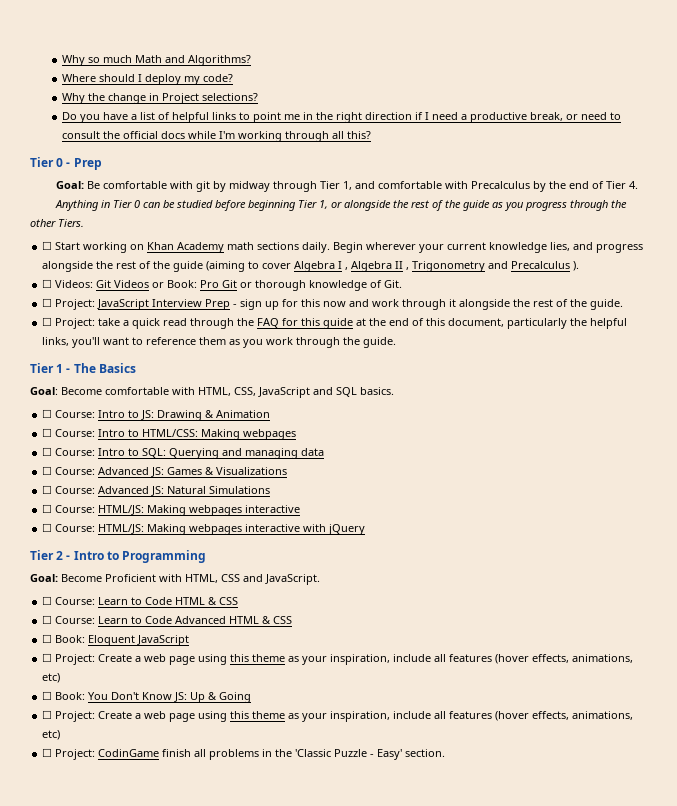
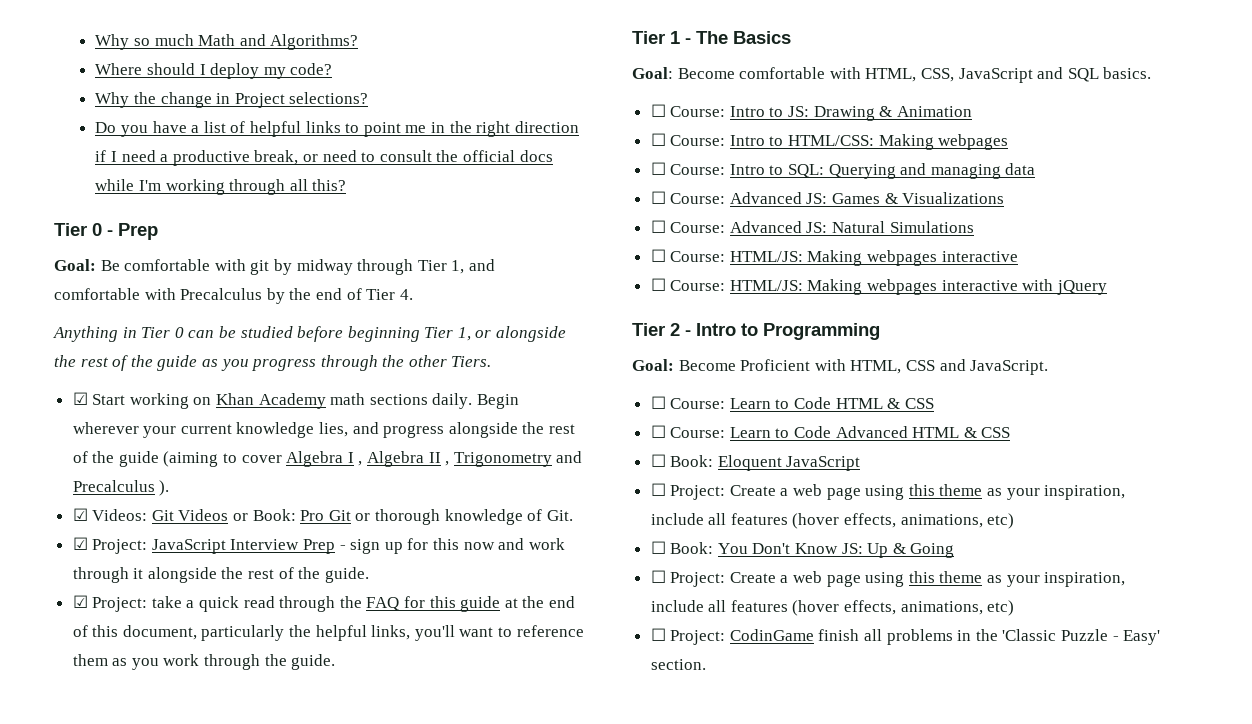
[42,241,53,250] ☐ -> [72,392,88,405] ☑
[42,279,53,288] ☐ -> [72,508,88,521] ☑
[42,298,53,307] ☐ -> [72,537,88,550] ☑
[42,317,53,326] ☐ -> [72,595,88,608] ☑

